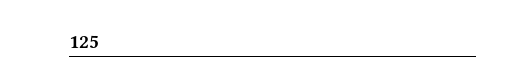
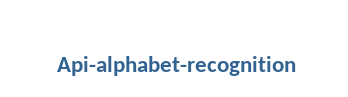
[69,35,99,48] 125 -> [57,56,296,76] Api-alphabet-recognition

